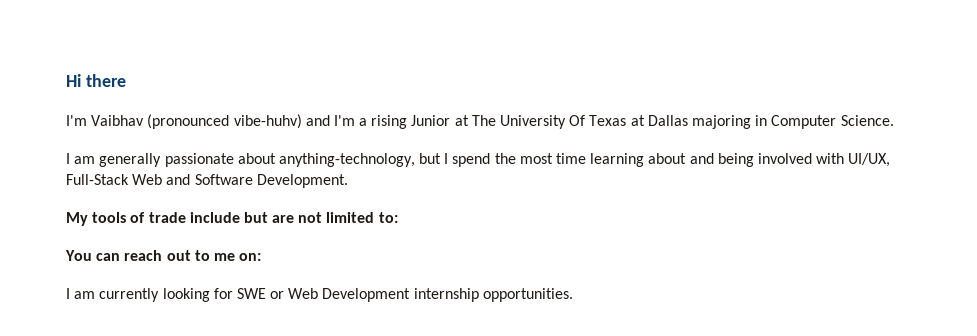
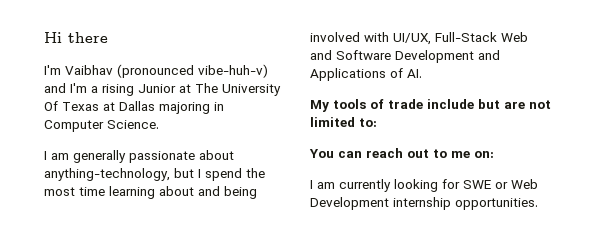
[233,114,302,129] vibe-huhv) -> [198,64,268,78] vibe-huh-v)
[256,174,348,188] Development. -> [395,50,500,63] [310,68,422,81] Development and Applications of AI.

